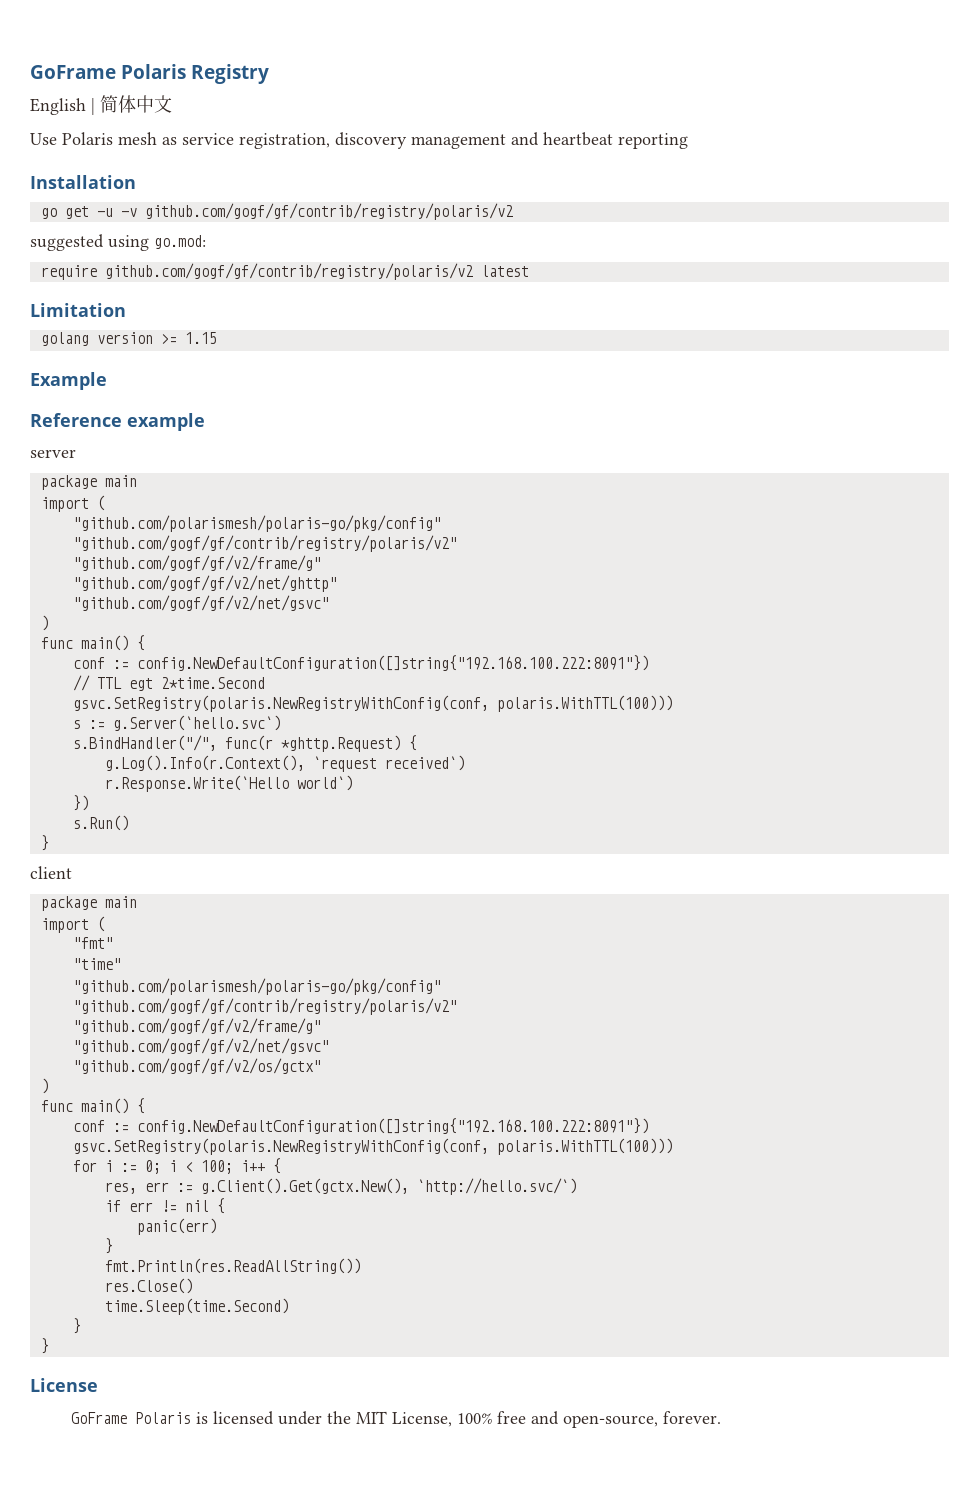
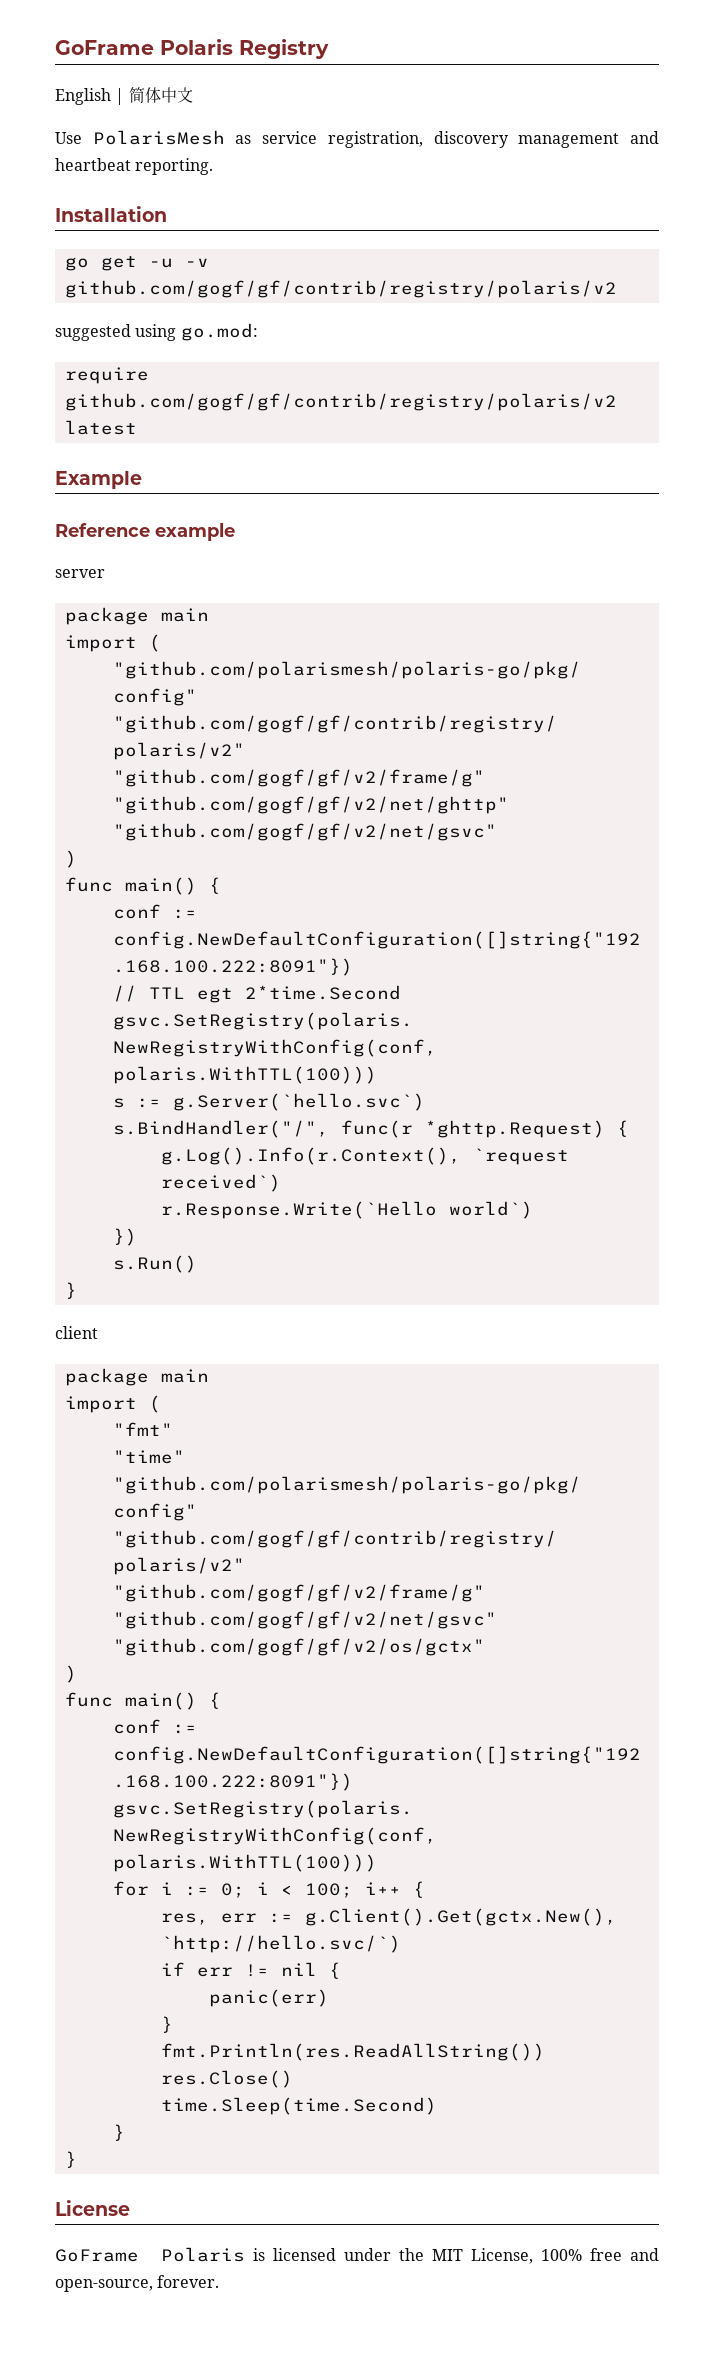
[62,132,157,145] Polaris mesh -> [92,130,225,145] PolarisMesh
[618,133,688,149] reporting -> [135,158,214,175] reporting.
[30,303,126,317] [40,332,217,346] // Limitation // golang version >= 1.15 -> (137, 427) none

